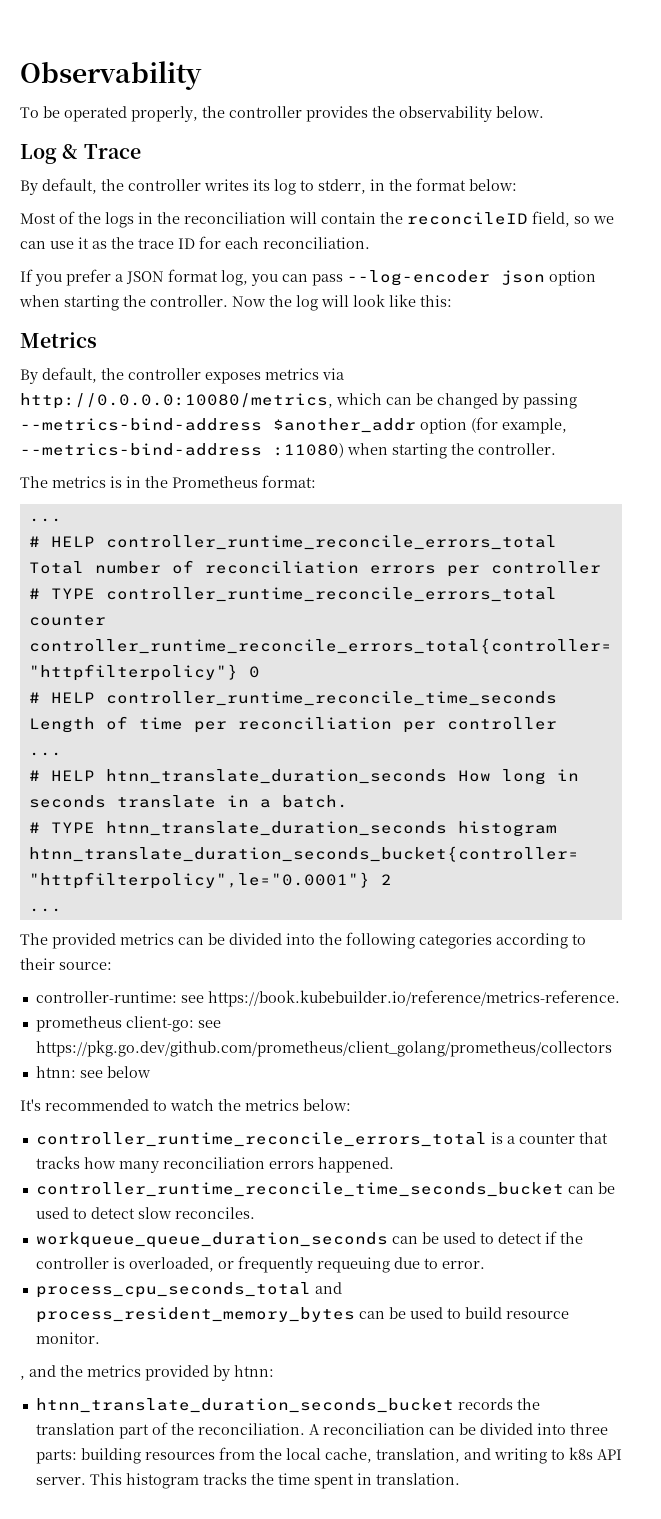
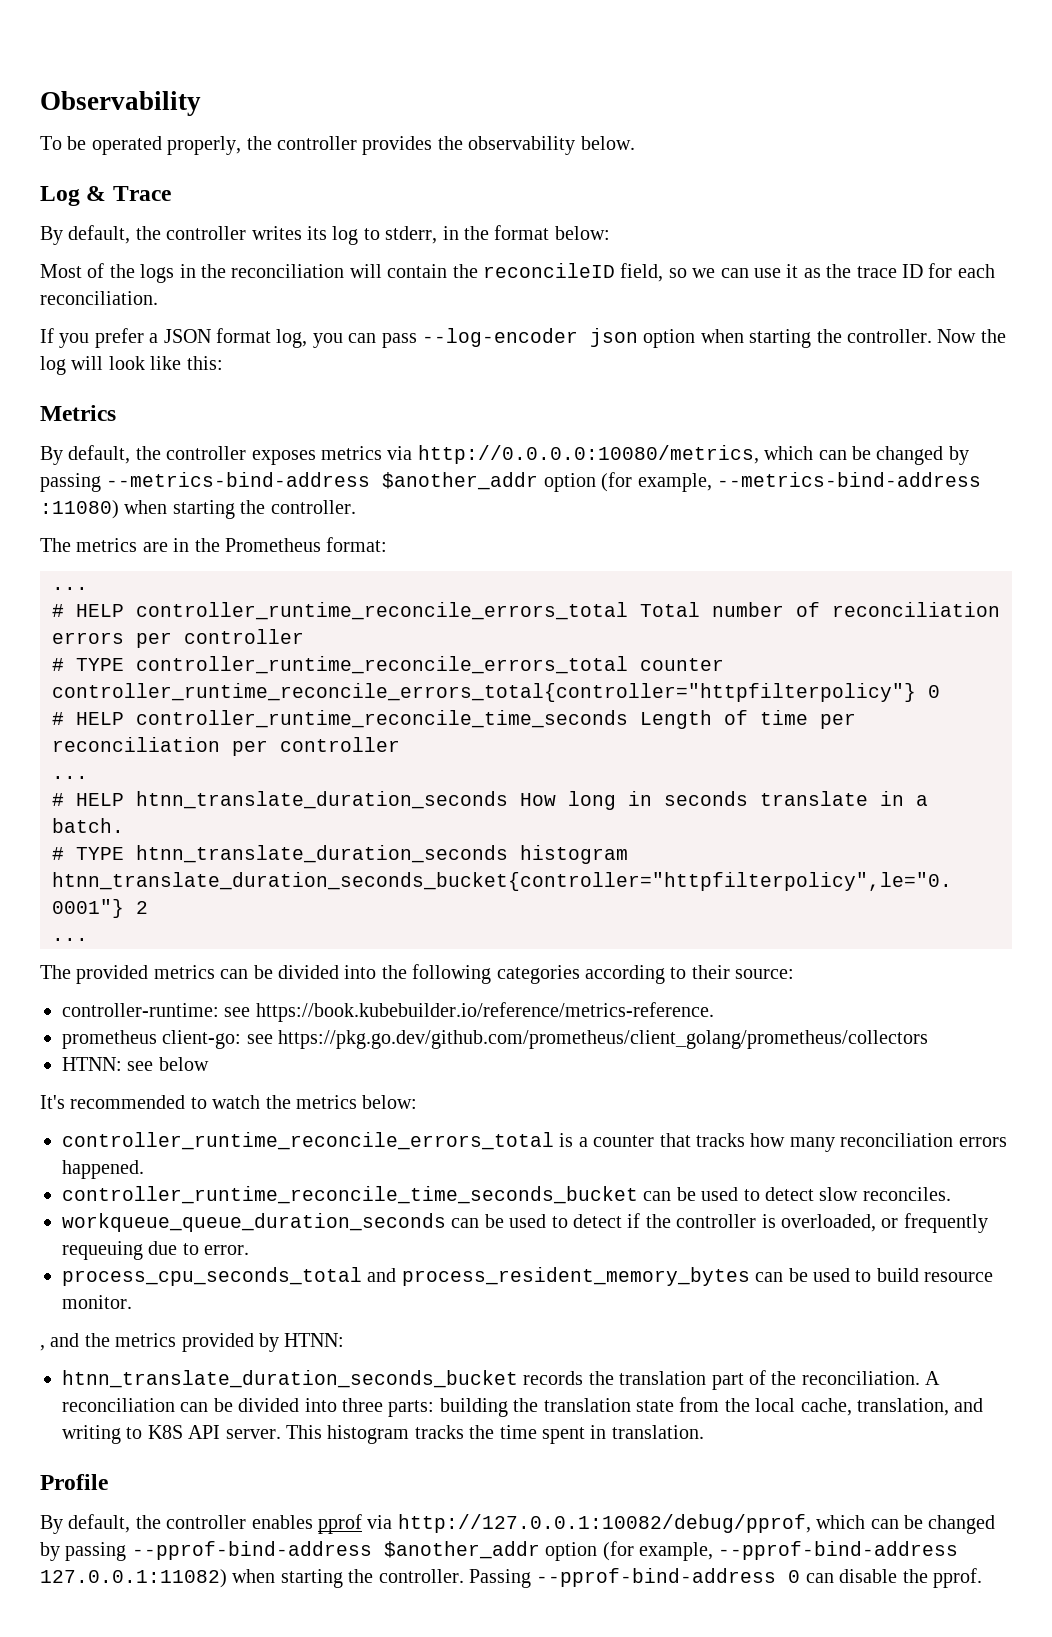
[110,476,122,488] is -> [142,542,168,552] are
[35,1066,76,1078] htnn: -> [62,1057,122,1071] HTNN:
[234,1365,274,1377] htnn: -> [284,1333,345,1347] HTNN:
[144,1452,215,1460] resources -> [513,1398,674,1412] the translation state
[568,1447,593,1460] k8s -> [147,1425,183,1439] K8S
(460, 1479) none -> [40,1474,108,1490] [40,1514,996,1534] [40,1541,959,1561] [40,1568,982,1588] // Profile // By default, the controller enables pprof via http://127.0.0.1:10082/debug/pprof, which can be changed by passing --pprof-bind-address $another_addr option (for example, --pprof-bind-address 127.0.0.1:11082) when starting the controller. Passing --pprof-bind-address 0 can disable the pprof.

